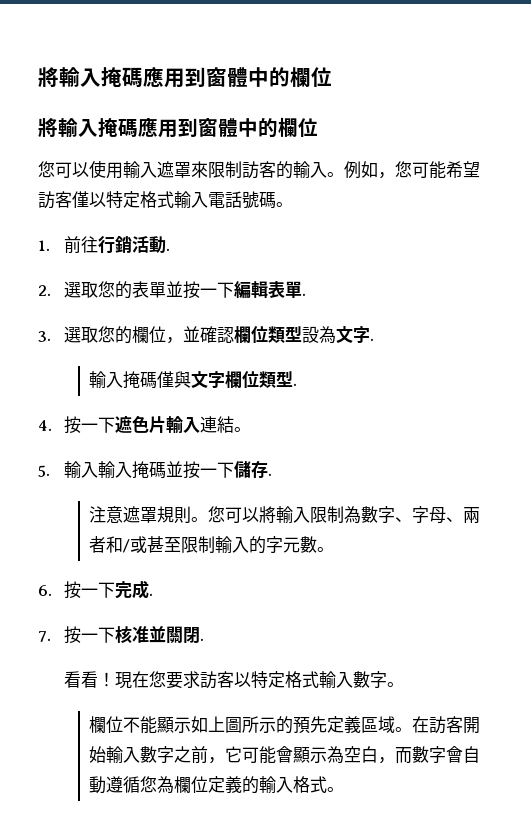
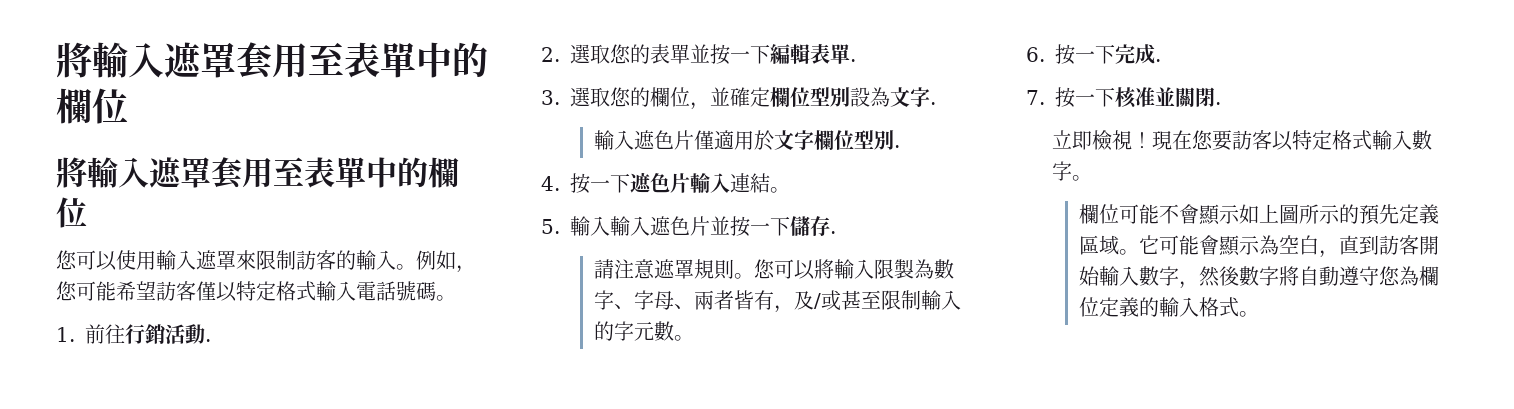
[38,67,248,88] 將輸入掩碼應用到窗體 -> [56,42,416,80] 將輸入遮罩套用至表單
[98,117,238,138] 掩碼應用到窗體 -> [149,157,366,190] 遮罩套用至表單
[216,326,302,343] 認欄位類型 -> [750,87,850,107] 定欄位型別
[123,371,192,389] 掩碼僅與 -> [633,130,774,151] 遮色片僅適用於
[259,371,294,388] 類型 -> [853,130,894,150] 型別
[131,461,166,479] 掩碼 -> [650,216,710,236] 遮色片
(272, 474) none -> [593,259,614,279] 請
[327,506,345,523] 制 -> [893,259,914,279] 製
[106,536,124,553] 和 -> [733,290,814,313] 皆有，及
[63,671,98,688] 看看 -> [1052,130,1133,151] 立即檢視
[182,671,200,688] 求 -> (1233, 140) none
[123,716,158,734] 不能 -> [1118,204,1199,224] 可能不會
[412,716,481,734] [89,746,226,764] 在訪客開始輸入數字之前， -> (1139, 252) none
[395,746,481,764] [89,776,141,794] 而數字會自動遵循 -> [1338,235,1439,255] [1078,266,1379,289] 直到訪客開始輸入數字，然後數字將自動遵守

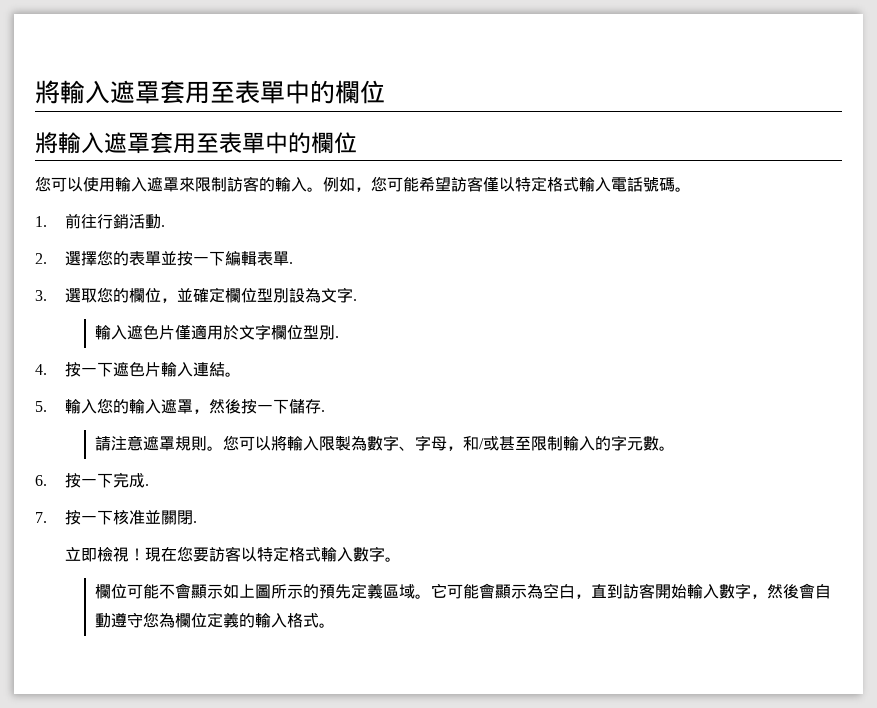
[590,44,610,64] 取 -> [81,251,98,266] 擇
[610,216,730,236] 輸入遮色片並 -> [97,398,242,414] 您的輸入遮罩，然後
[673,290,814,313] 、兩者皆有，及 -> [447,436,480,451] ，和
[1238,266,1299,286] 數字將 -> [799,583,816,599] 會

